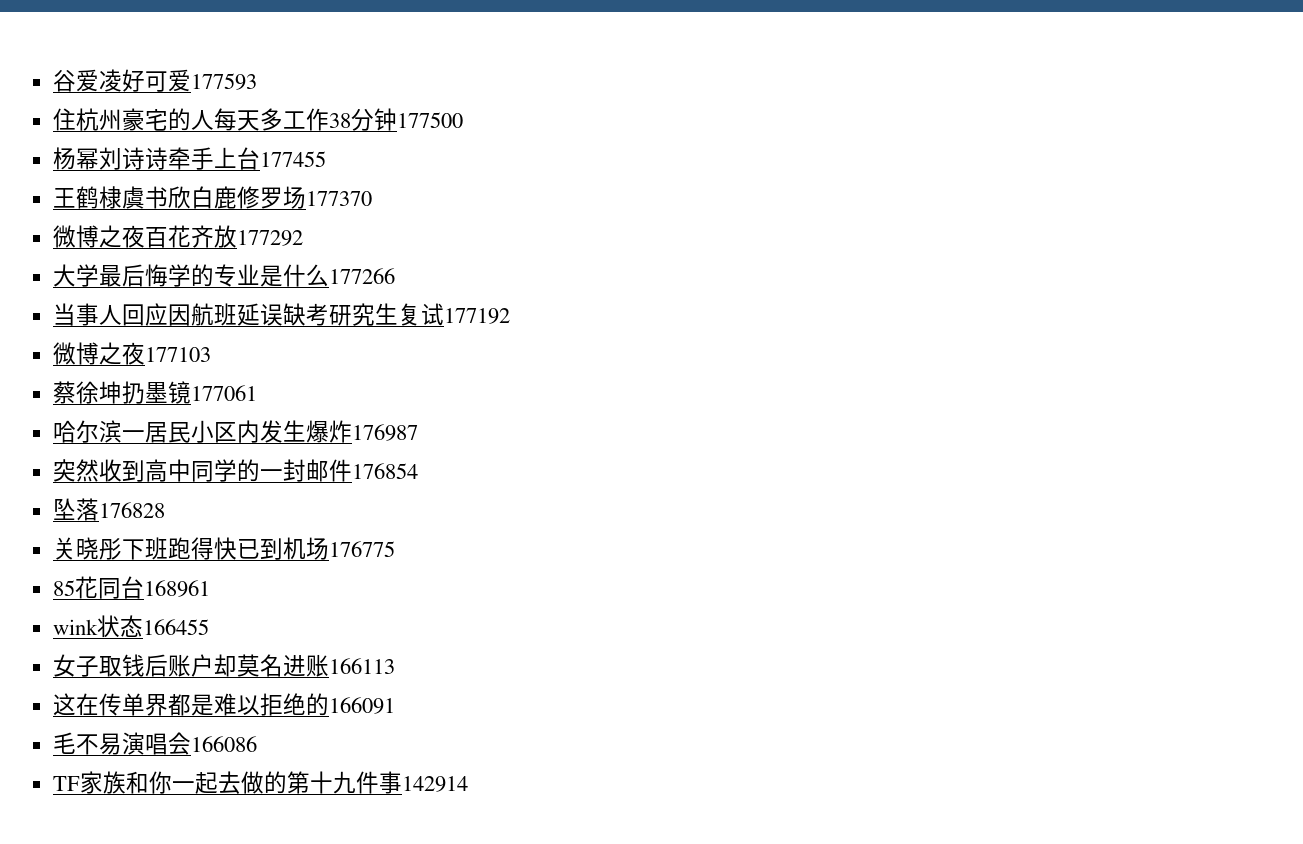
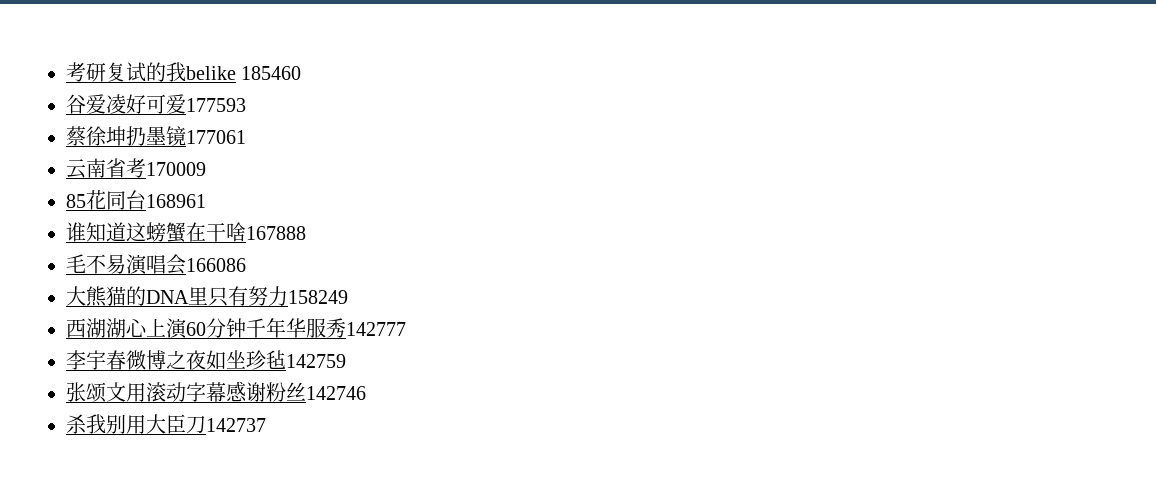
(52, 80) none -> [66,62,302,82] 考研复试的我belike 185460 //
[52,108,463,131] [52,147,326,170] [52,186,372,209] [52,225,303,248] [52,264,395,287] [52,303,510,326] [52,342,211,365] [52,381,257,404] [52,420,418,443] [52,459,418,482] [52,498,165,521] [52,537,395,560] [52,576,210,599] [52,615,209,638] [52,654,395,677] [52,693,395,716] [52,732,257,755] [52,771,468,794] 住杭州豪宅的人每天多工作38分钟177500 // 杨幂刘诗诗牵手上台177455 // 王鹤棣虞书欣白鹿修罗场177370 // 微博之夜百花齐放177292 // 大学最后悔学的专业是什么177266 // 当事人回应因航班延误缺考研究生复试177192 // 微博之夜177103 // 蔡徐坤扔墨镜177061 // 哈尔滨一居民小区内发生爆炸176987 // 突然收到高中同学的一封邮件176854 // 坠落176828 // 关晓彤下班跑得快已到机场176775 // 85花同台168961 // wink状态166455 // 女子取钱后账户却莫名进账166113 // 这在传单界都是难以拒绝的166091 // 毛不易演唱会166086 // TF家族和你一起去做的第十九件事142914 -> [66,126,246,146] [66,158,206,179] [66,190,206,210] [66,222,306,243] [66,254,246,275] [66,286,348,307] [66,318,406,339] [66,350,346,370] [66,381,366,403] [66,414,266,434] 蔡徐坤扔墨镜177061 // 云南省考170009 // 85花同台168961 // 谁知道这螃蟹在干啥167888 // 毛不易演唱会166086 // 大熊猫的DNA里只有努力158249 // 西湖湖心上演60分钟千年华服秀142777 // 李宇春微博之夜如坐珍毡142759 // 张颂文用滚动字幕感谢粉丝142746 // 杀我别用大臣刀142737

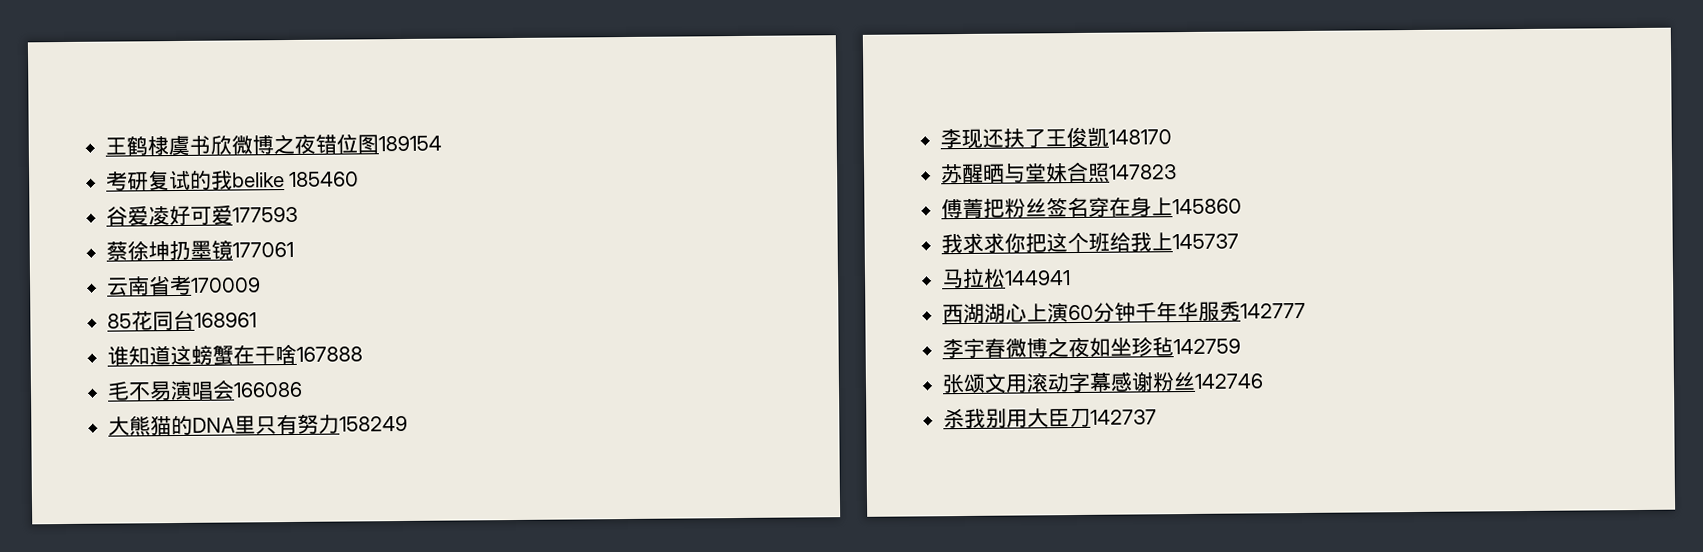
(66, 72) none -> [104,133,442,156] 王鹤棣虞书欣微博之夜错位图189154 //
(348, 297) none -> [939,126,1172,150] [940,161,1177,184] [940,196,1242,219] [940,231,1239,254] [940,267,1071,289] // 李现还扶了王俊凯148170 // 苏醒晒与堂妹合照147823 // 傅菁把粉丝签名穿在身上145860 // 我求求你把这个班给我上145737 // 马拉松144941

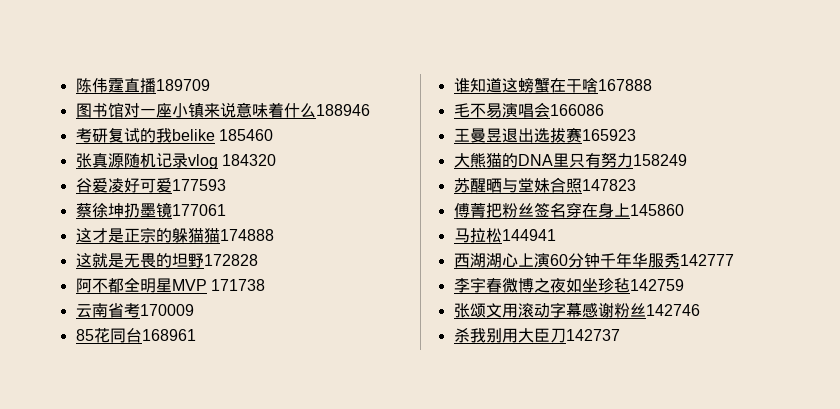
[104,133,442,156] 王鹤棣虞书欣微博之夜错位图189154 -> [75,78,210,93] [75,102,370,118] 陈伟霆直播189709 // 图书馆对一座小镇来说意味着什么188946
(360, 179) none -> [75,153,276,169] // 张真源随机记录vlog 184320
(294, 249) none -> [75,227,274,243] [75,253,258,268] [75,277,265,293] // 这才是正宗的躲猫猫174888 // 这就是无畏的坦野172828 // 阿不都全明星MVP 171738
(303, 389) none -> [453,127,636,143] // 王曼昱退出选拔赛165923
[939,126,1172,150] // 李现还扶了王俊凯148170 -> (687, 160) none
[940,231,1239,254] // 我求求你把这个班给我上145737 -> (684, 210) none

